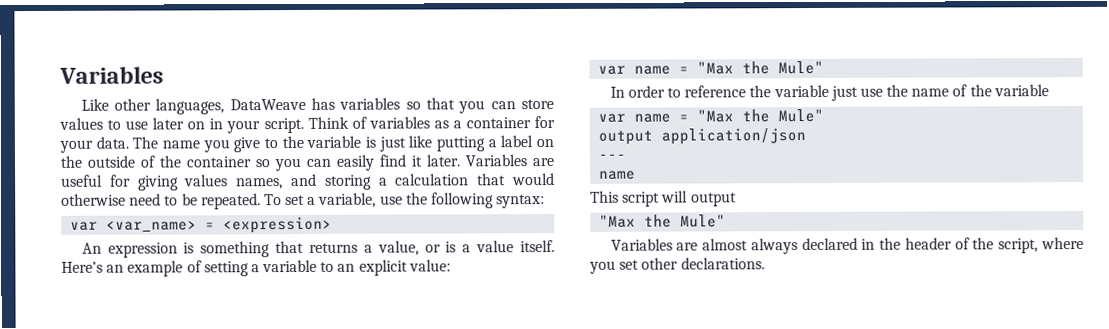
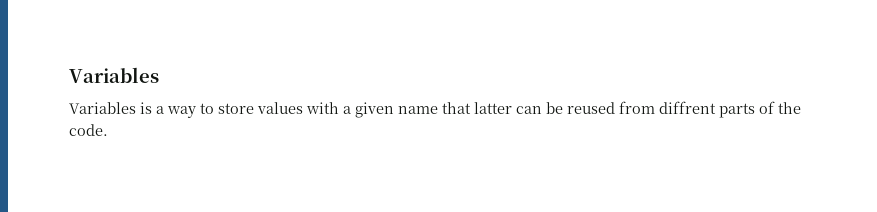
[80,97,554,115] [59,115,555,134] [59,135,554,153] [60,154,555,172] [61,173,555,191] [61,192,546,210] [70,216,333,234] [81,239,556,258] [61,259,451,277] [598,60,825,75] [609,84,1049,101] [598,108,825,123] [598,128,807,145] [598,153,627,160] [599,170,637,180] [590,190,737,207] [599,214,727,228] [610,236,1084,255] [589,257,765,274] Like other languages, DataWeave has variables so that you can store values to use later on in your script. Think of variables as a container for your data. The name you give to the variable is just like putting a label on the outside of the container so you can easily find it later. Variables are useful for giving values names, and storing a calculation that would otherwise need to be repeated. To set a variable, use the following syntax: // var <var_name> = <expression> // An expression is something that returns a value, or is a value itself. Here’s an example of setting a variable to an explicit value: // var name = "Max the Mule" // In order to reference the variable just use the name of the variable // var name = "Max the Mule" // output application/json // --- // name // This script will output // "Max the Mule" // Variables are almost always declared in the header of the script, where you set other declarations. -> [69,101,801,118] [69,124,108,136] Variables is a way to store values with a given name that latter can be reused from diffrent parts of the code.

